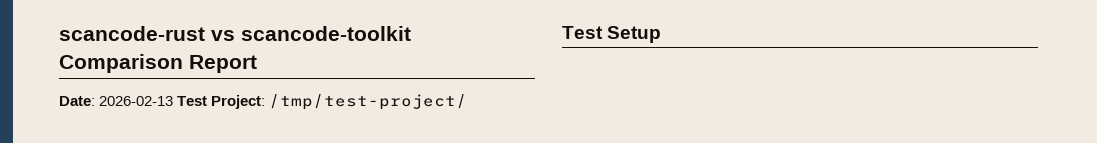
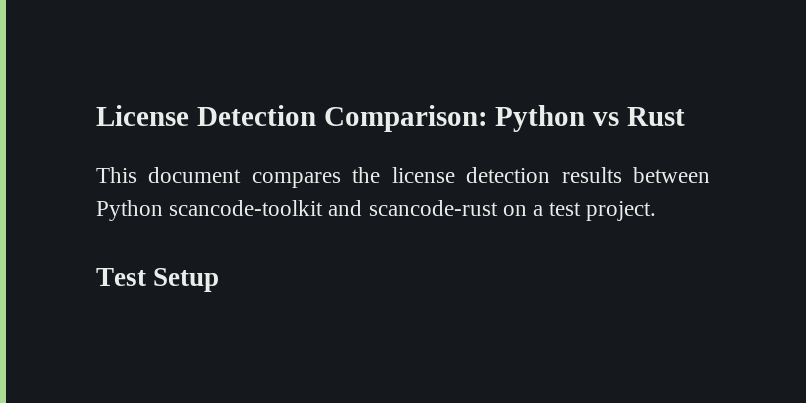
[59,26,411,41] [59,54,257,73] [59,94,468,110] scancode-rust vs scancode-toolkit Comparison Report // Date: 2026-02-13 Test Project: /tmp/test-project/ -> [96,105,686,132] [96,167,711,188] [96,200,657,221] License Detection Comparison: Python vs Rust // This document compares the license detection results between Python scancode-toolkit and scancode-rust on a test project.

